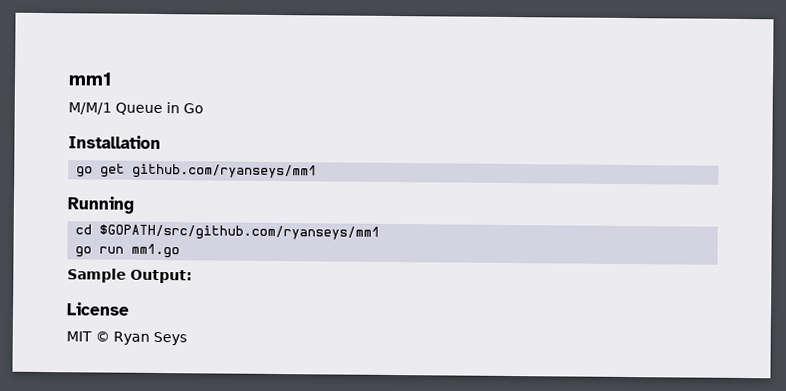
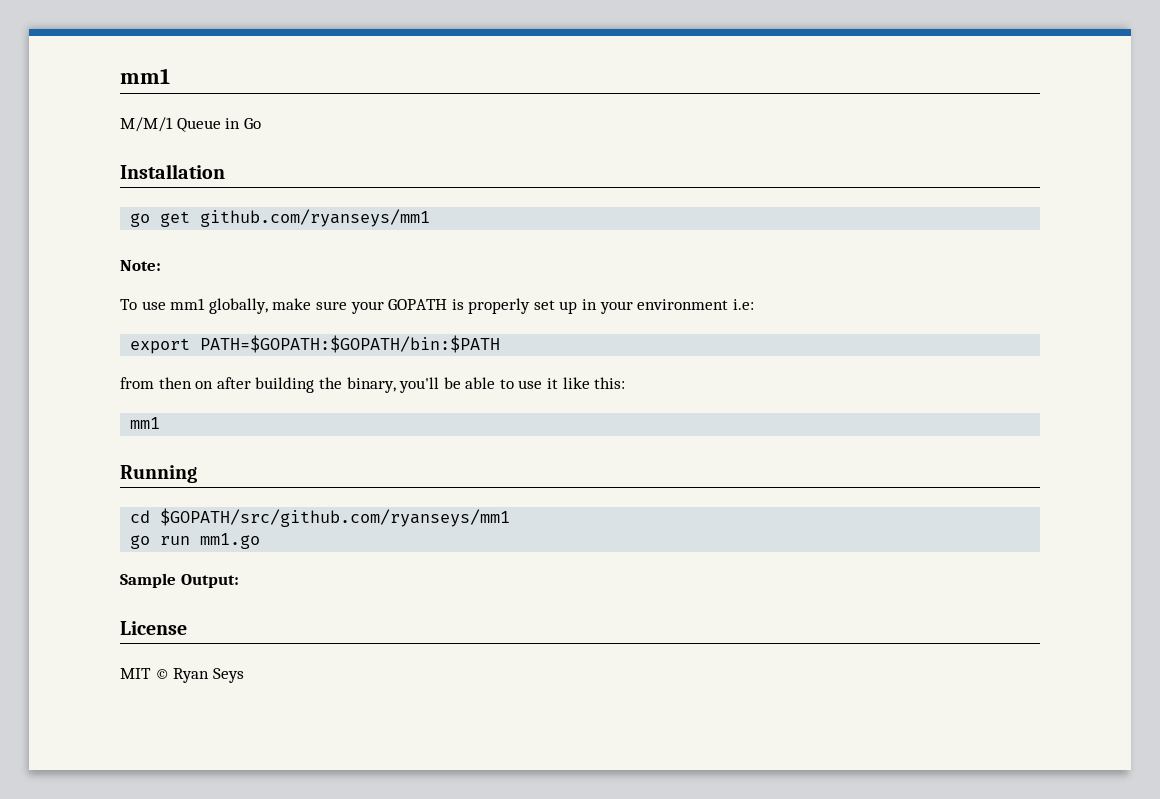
(318, 171) none -> [120,260,161,271] [120,298,754,314] [130,335,501,354] [120,377,626,393] [130,417,161,429] // Note: // To use mm1 globally, make sure your GOPATH is properly set up in your environment i.e: // export PATH=$GOPATH:$GOPATH/bin:$PATH // from then on after building the binary, you'll be able to use it like this: // mm1

